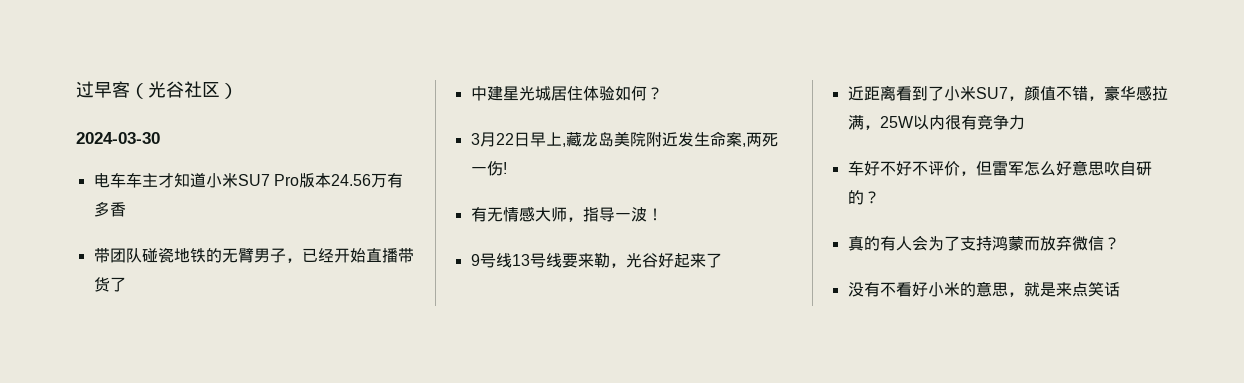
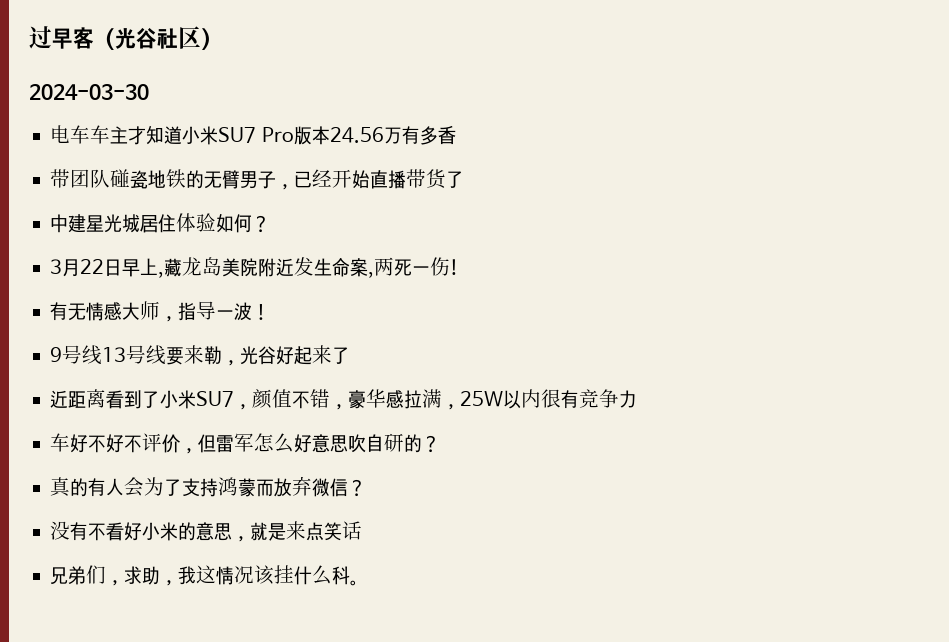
(1120, 289) none -> [50,565,360,586] // 兄弟们，求助，我这情况该挂什么科。

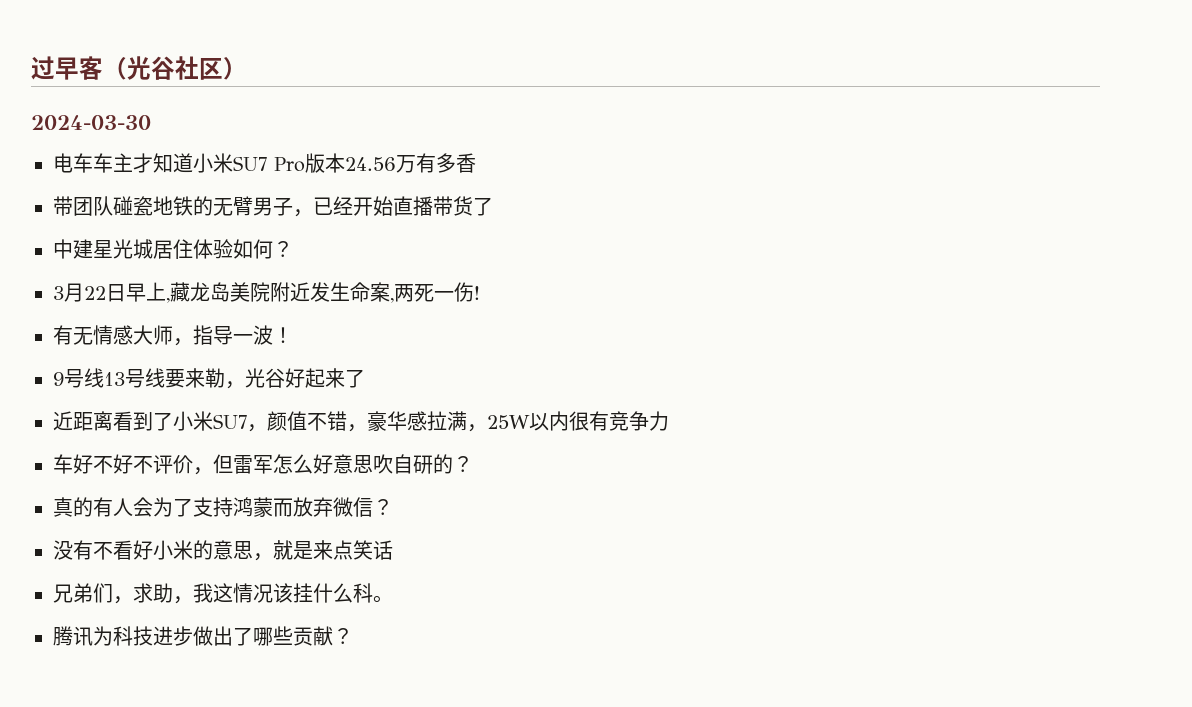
(360, 583) none -> [53,626,353,646] // 腾讯为科技进步做出了哪些贡献？

